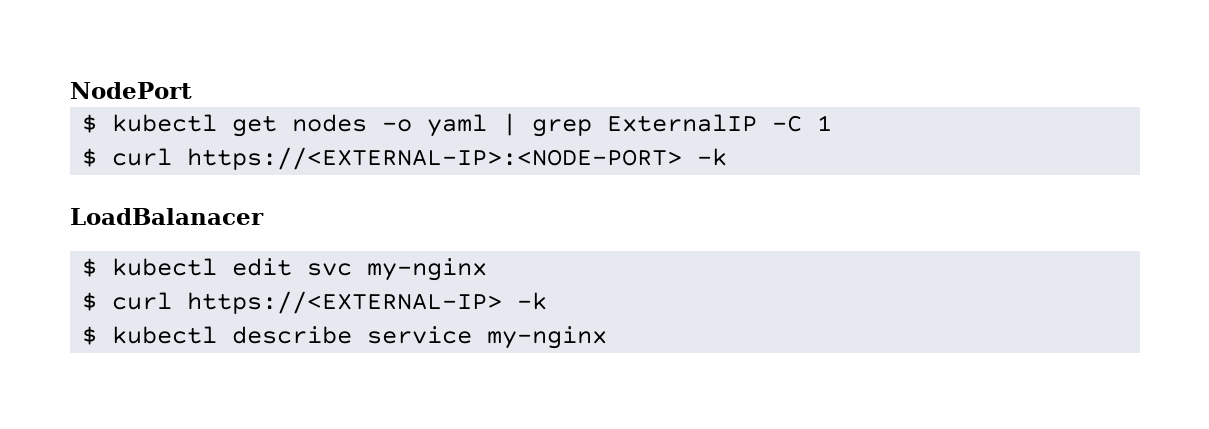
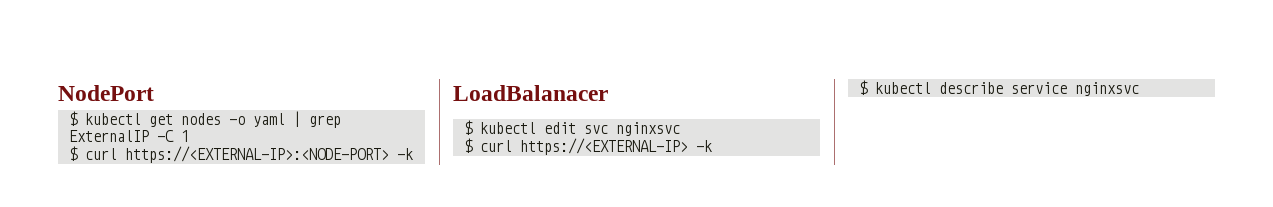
[367,258,488,281] my-nginx -> [615,122,680,136] nginxsvc
[487,326,608,349] my-nginx -> [1074,82,1139,96] nginxsvc

